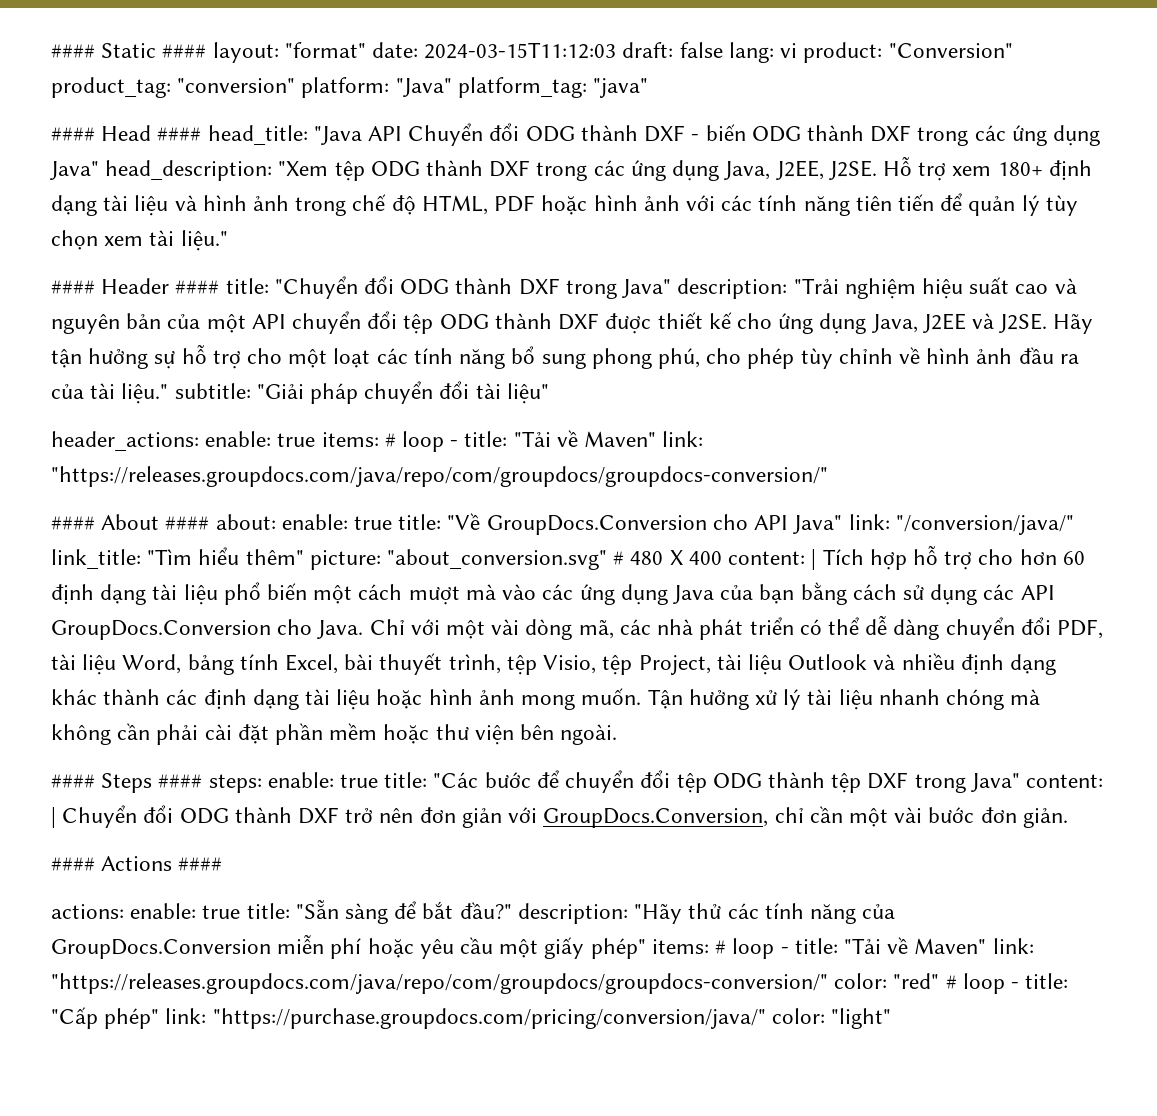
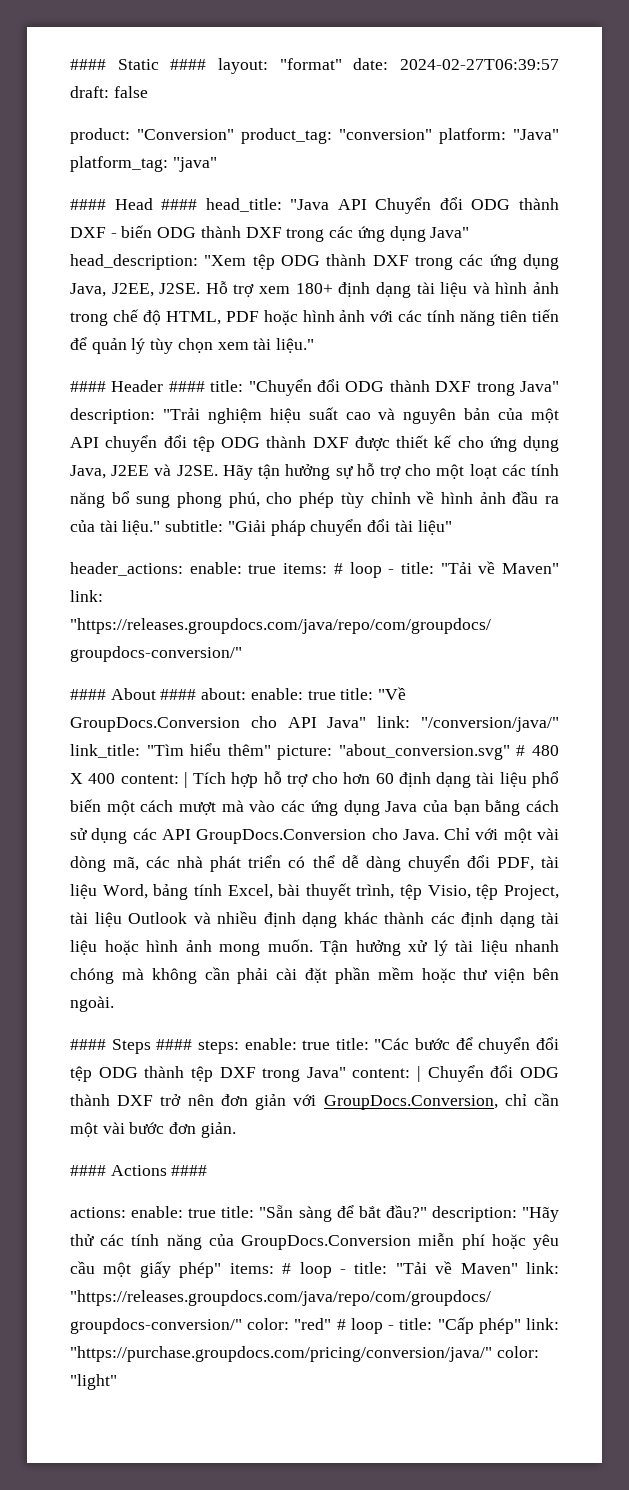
[424,42,617,59] 2024-03-15T11:12:03 -> [400,59,559,70] 2024-02-27T06:39:57
[728,42,798,63] lang: vi -> (148, 92) //

